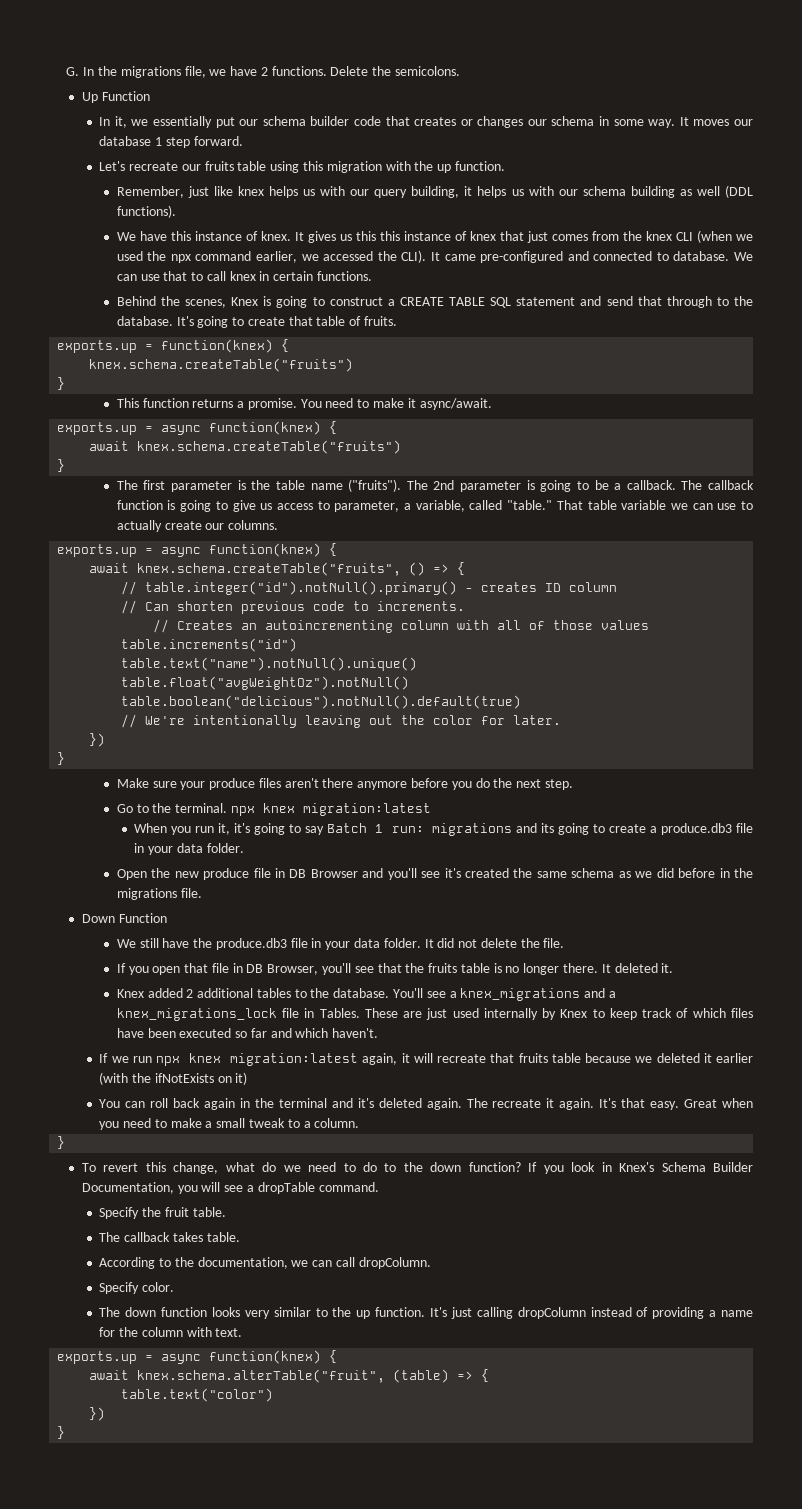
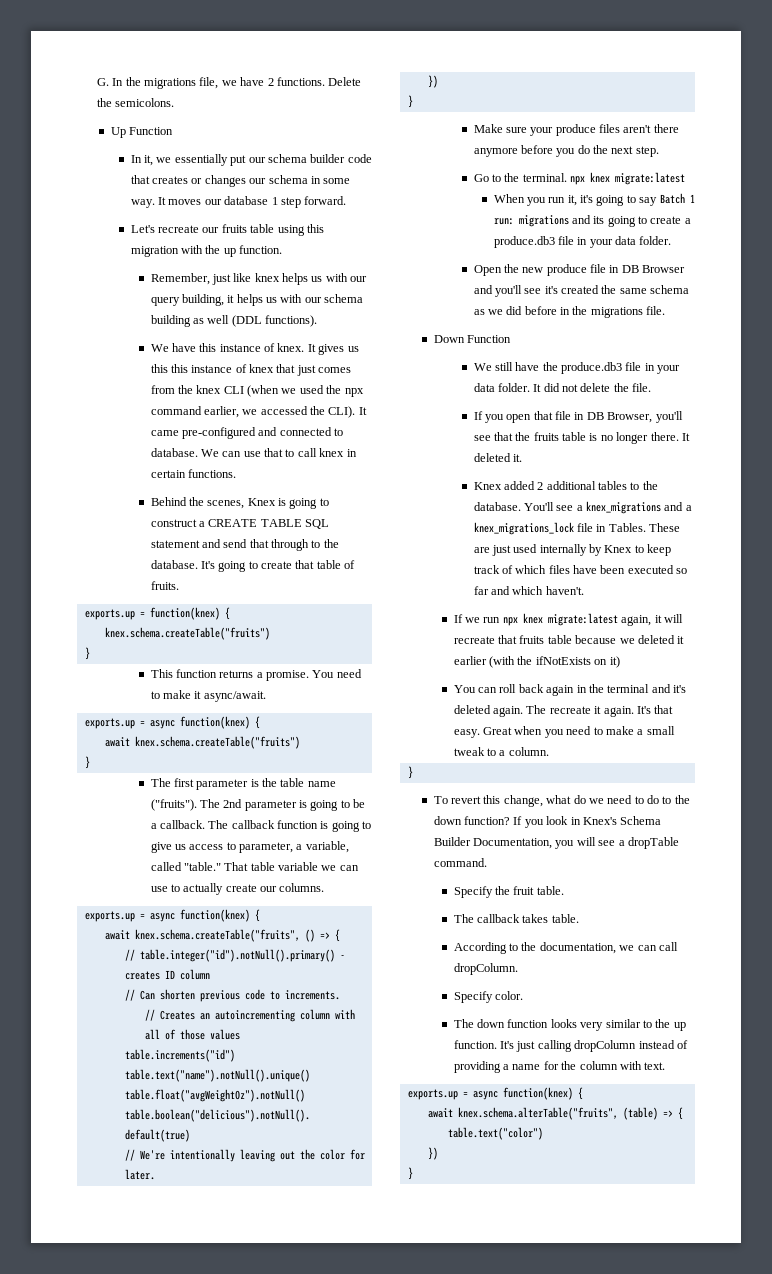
[302,803,431,816] migration:latest -> [615,172,686,185] migrate:latest
[230,1053,359,1066] migration:latest -> [547,613,618,626] migrate:latest
[137,1369,386,1383] knex.schema.alterTable("fruit", -> [457,1107,618,1120] knex.schema.alterTable("fruits",

